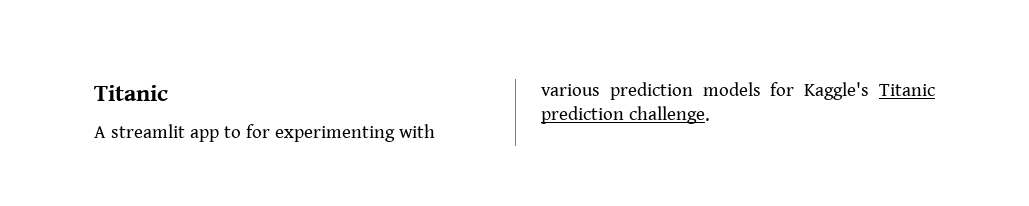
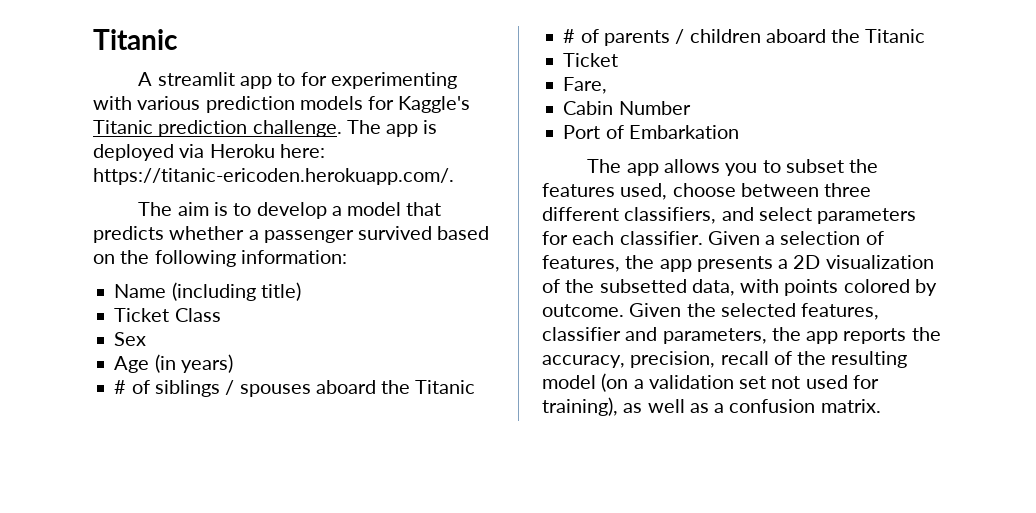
(710, 115) none -> [346,120,438,137] [93,144,325,161] [93,168,454,185] [138,202,442,219] [93,226,490,243] [93,250,347,267] [114,282,301,301] [114,308,221,322] [114,332,147,346] [114,354,233,373] [114,380,476,397] [563,29,926,46] [563,53,619,67] [563,77,608,94] [563,101,691,115] [563,125,739,139] [587,159,879,176] [542,183,872,200] [542,207,917,224] [542,231,884,245] [542,255,934,272] [542,279,937,296] [542,303,880,320] [542,327,941,344] [542,351,908,368] [542,373,879,392] [542,397,881,416] The app is deployed via Heroku here: https://titanic-ericoden.herokuapp.com/. // The aim is to develop a model that predicts whether a passenger survived based on the following information: // Name (including title) // Ticket Class // Sex // Age (in years) // # of siblings / spouses aboard the Titanic // # of parents / children aboard the Titanic // Ticket // Fare, // Cabin Number // Port of Embarkation // The app allows you to subset the features used, choose between three different classifiers, and select parameters for each classifier. Given a selection of features, the app presents a 2D visualization of the subsetted data, with points colored by outcome. Given the selected features, classifier and parameters, the app reports the accuracy, precision, recall of the resulting model (on a validation set not used for training), as well as a confusion matrix.

